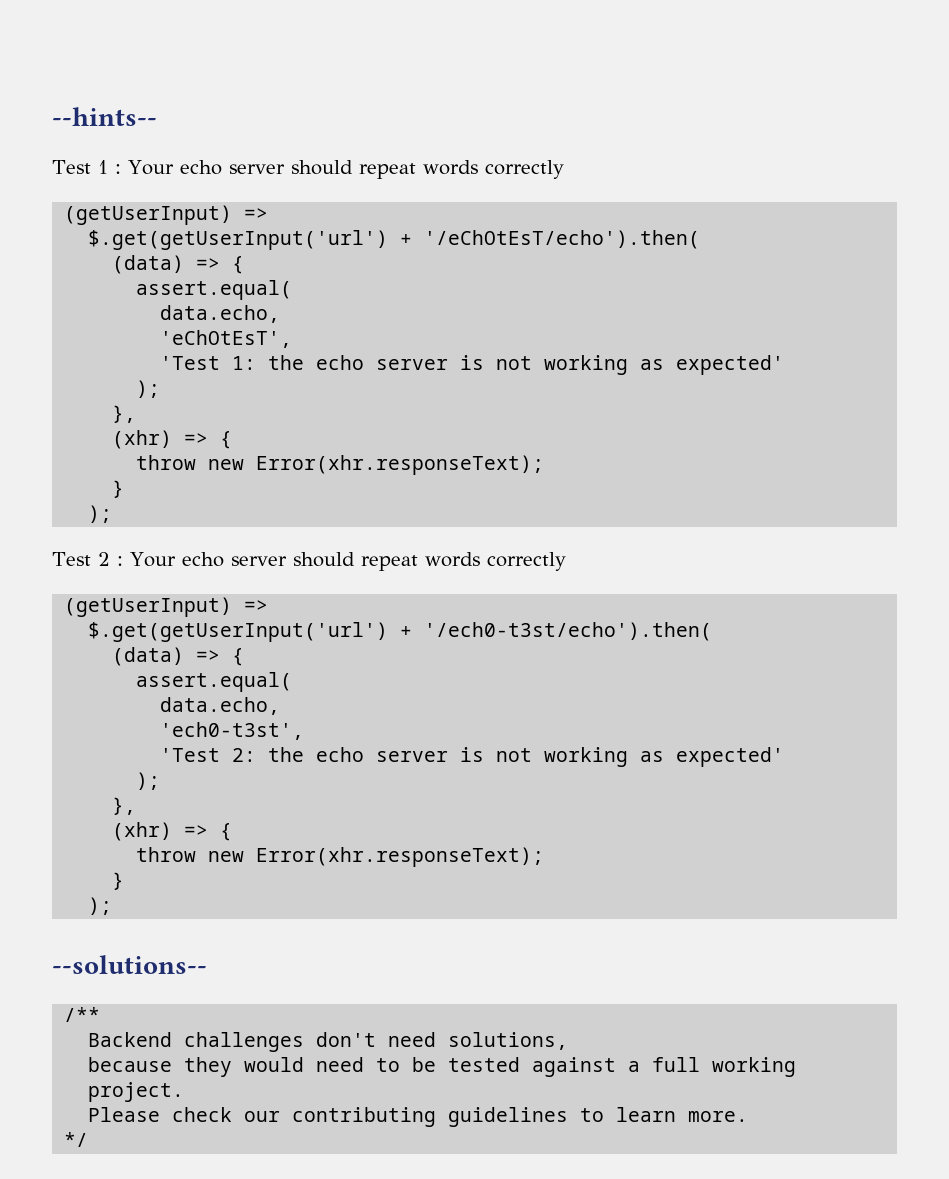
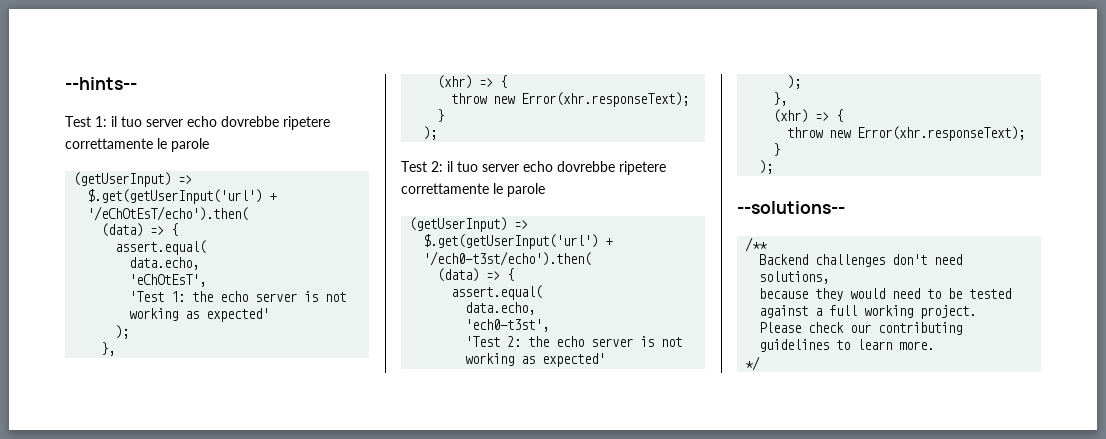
[97,160,564,179] 1 : Your echo server should repeat words correctly -> [95,116,330,130] [65,138,209,152] 1: il tuo server echo dovrebbe ripetere correttamente le parole
[97,552,566,571] 2 : Your echo server should repeat words correctly -> [431,161,666,175] [401,183,545,197] 2: il tuo server echo dovrebbe ripetere correttamente le parole

